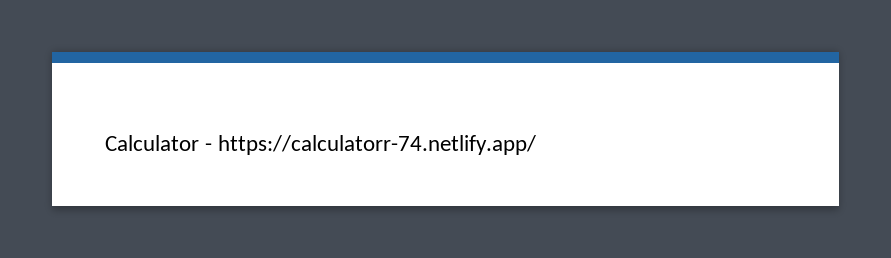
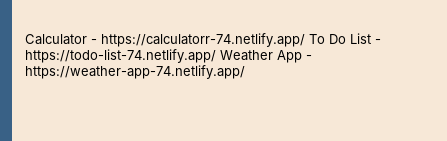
(537, 145) none -> [309,33,381,44] [25,49,312,63] [25,65,245,79] To Do List - https://todo-list-74.netlify.app/ Weather App - https://weather-app-74.netlify.app/

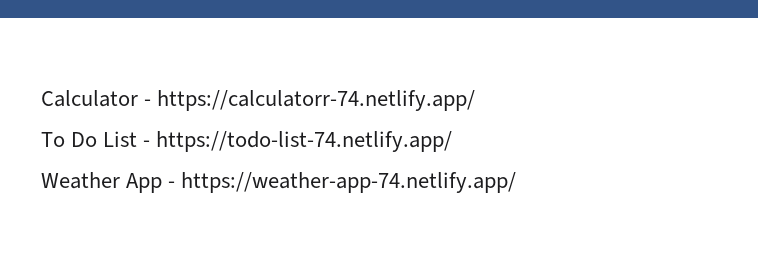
(305, 40) none -> (476, 100) //
(216, 56) none -> (453, 141) //

